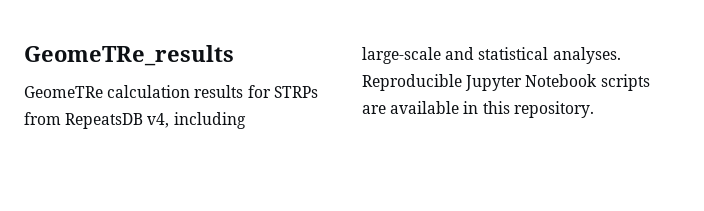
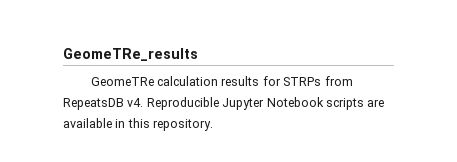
[147,112,246,129] [362,47,621,64] v4, including large-scale and statistical analyses. -> [127,98,144,107] v4.

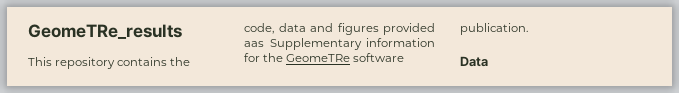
[90,76,353,86] [63,97,385,110] [63,118,214,131] GeomeTRe calculation results for STRPs from RepeatsDB v4. Reproducible Jupyter Notebook scripts are available in this repository. -> [28,57,191,69] [244,23,435,35] [244,38,435,50] [244,53,405,62] [460,23,528,35] [460,56,488,67] This repository contains the code, data and figures provided aas Supplementary information for the GeomeTRe software publication. // Data

